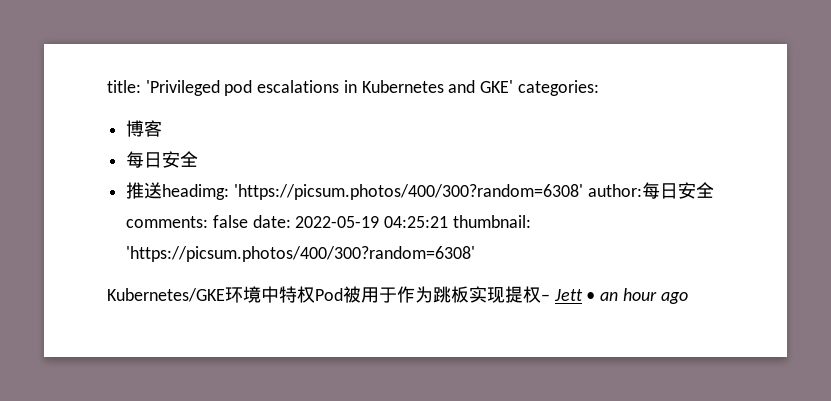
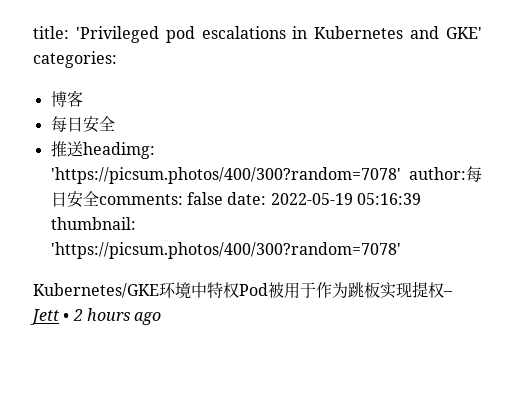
[233,184,583,200] 'https://picsum.photos/400/300?random=6308' -> [50,167,401,184] 'https://picsum.photos/400/300?random=7078'
[384,215,531,228] [126,246,476,262] 04:25:21 thumbnail: 'https://picsum.photos/400/300?random=6308' -> [356,193,421,205] [50,217,136,230] [50,242,401,259] 05:16:39 thumbnail: 'https://picsum.photos/400/300?random=7078'
[600,288,657,301] an hour -> [72,308,130,321] 2 hours

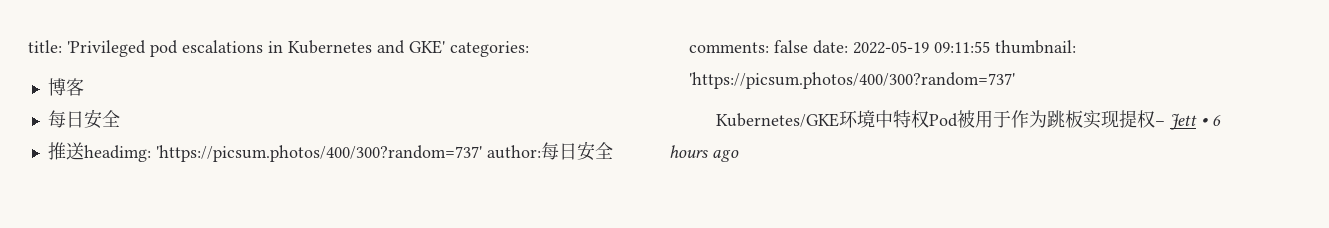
[50,167,401,184] 'https://picsum.photos/400/300?random=7078' -> [155,145,482,162] 'https://picsum.photos/400/300?random=737'
[356,193,421,205] [50,217,136,230] [50,242,401,259] 05:16:39 thumbnail: 'https://picsum.photos/400/300?random=7078' -> [933,40,1076,54] [688,72,1015,89] 09:11:55 thumbnail: 'https://picsum.photos/400/300?random=737'
[72,309,83,321] 2 -> [1211,114,1221,126] 6

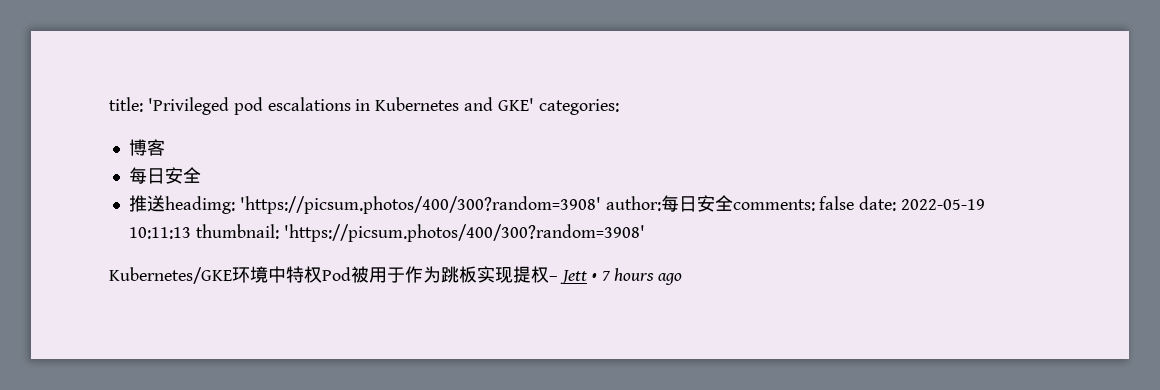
[155,145,482,162] 'https://picsum.photos/400/300?random=737' -> [239,196,601,214] 'https://picsum.photos/400/300?random=3908'
[933,40,1076,54] [688,72,1015,89] 09:11:55 thumbnail: 'https://picsum.photos/400/300?random=737' -> [128,224,645,242] 10:11:13 thumbnail: 'https://picsum.photos/400/300?random=3908'
[1211,114,1221,126] 6 -> [601,271,610,281] 7

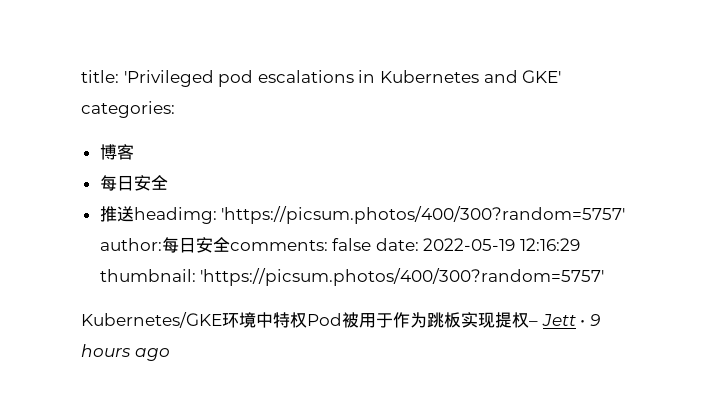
[239,196,601,214] 'https://picsum.photos/400/300?random=3908' -> [221,206,626,224] 'https://picsum.photos/400/300?random=5757'
[128,224,645,242] 10:11:13 thumbnail: 'https://picsum.photos/400/300?random=3908' -> [520,238,581,251] [99,268,605,286] 12:16:29 thumbnail: 'https://picsum.photos/400/300?random=5757'
[601,271,610,281] 7 -> [589,314,600,326] 9

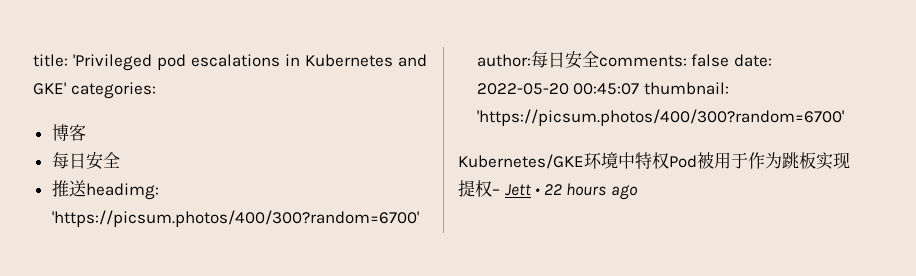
[221,206,626,224] 'https://picsum.photos/400/300?random=5757' -> [51,210,419,227] 'https://picsum.photos/400/300?random=6700'
[423,238,581,251] [99,268,605,286] 2022-05-19 12:16:29 thumbnail: 'https://picsum.photos/400/300?random=5757' -> [476,82,729,95] [476,109,844,126] 2022-05-20 00:45:07 thumbnail: 'https://picsum.photos/400/300?random=6700'
[589,314,600,326] 9 -> [543,184,562,195] 22

